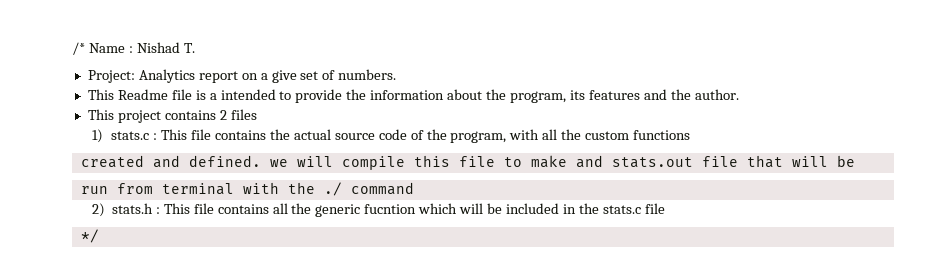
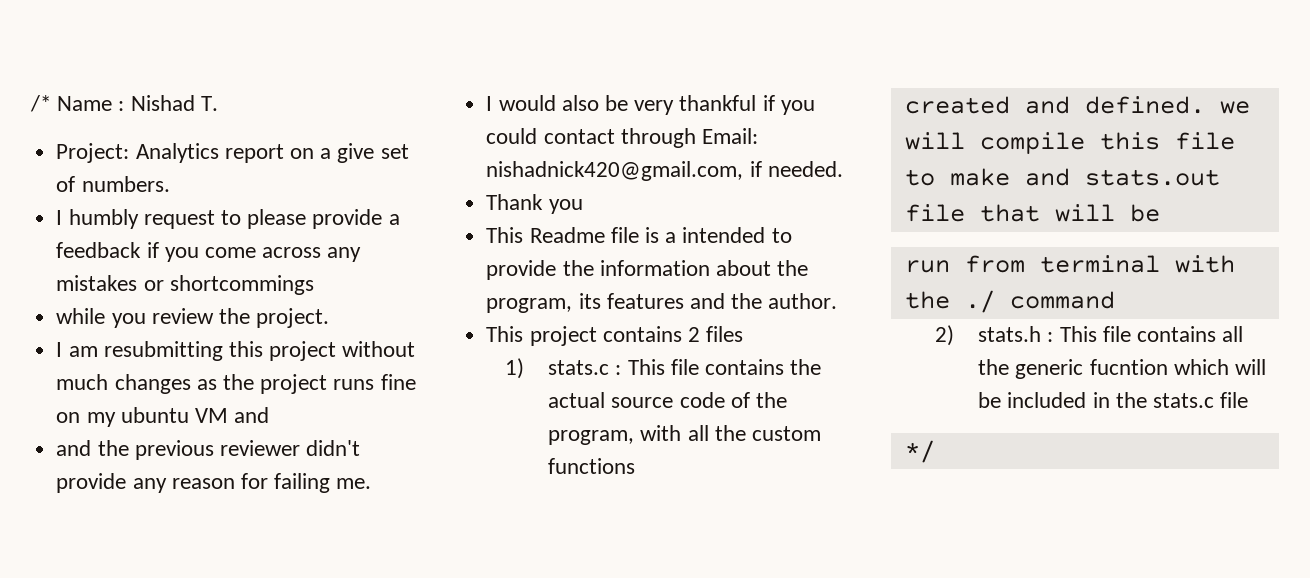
(397, 74) none -> [56,209,400,229] [56,242,362,262] [56,275,314,295] [56,308,330,328] [56,341,416,361] [56,374,416,394] [56,407,270,427] [56,440,361,460] [56,473,372,493] [486,95,815,115] [486,128,758,148] [486,161,843,181] [486,194,583,214] // I humbly request to please provide a feedback if you come across any mistakes or shortcommings // while you review the project. // I am resubmitting this project without much changes as the project runs fine on my ubuntu VM and // and the previous reviewer didn't provide any reason for failing me. // I would also be very thankful if you could contact through Email: nishadnick420@gmail.com, if needed. // Thank you

